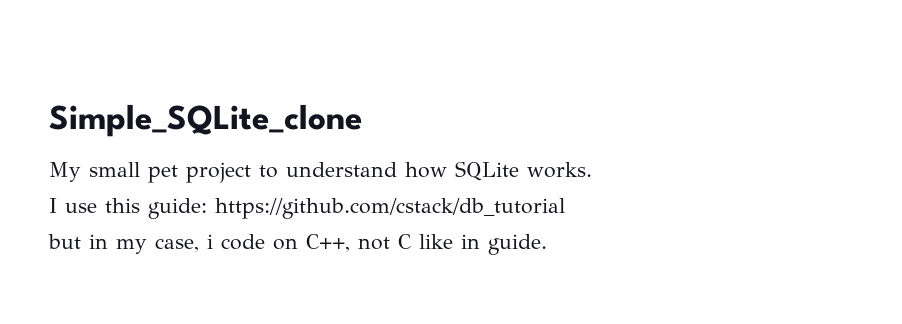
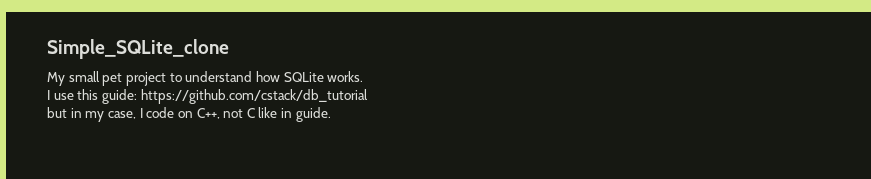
[207,234,213,249] i -> [139,108,143,118] I

